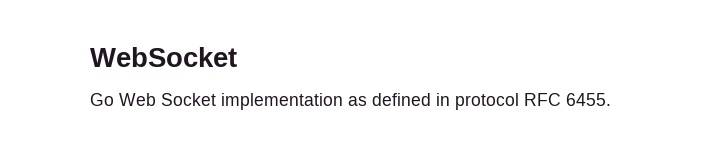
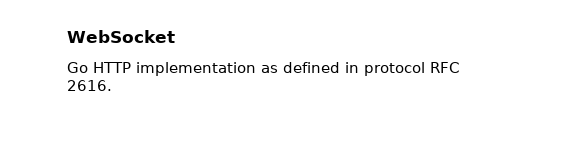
[119,93,216,106] Web Socket -> [93,62,131,73] HTTP
[566,93,611,106] 6455. -> [67,80,112,91] 2616.

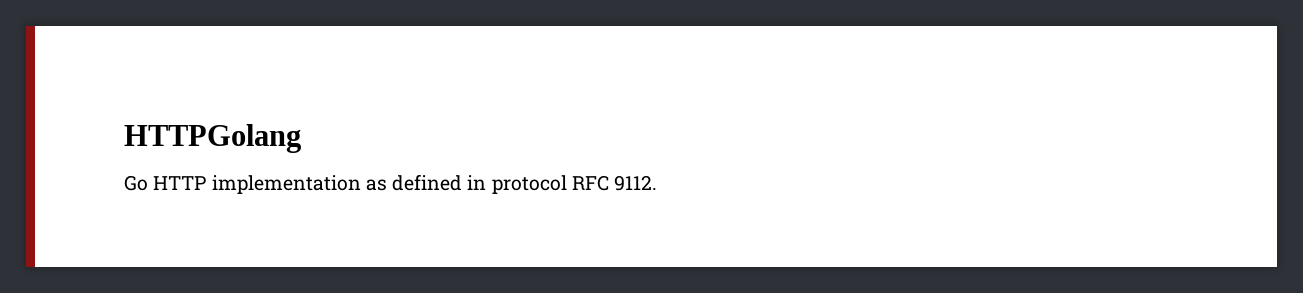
[67,30,175,43] WebSocket -> [124,124,301,153] HTTPGolang
[67,80,112,91] 2616. -> [614,175,658,191] 9112.

